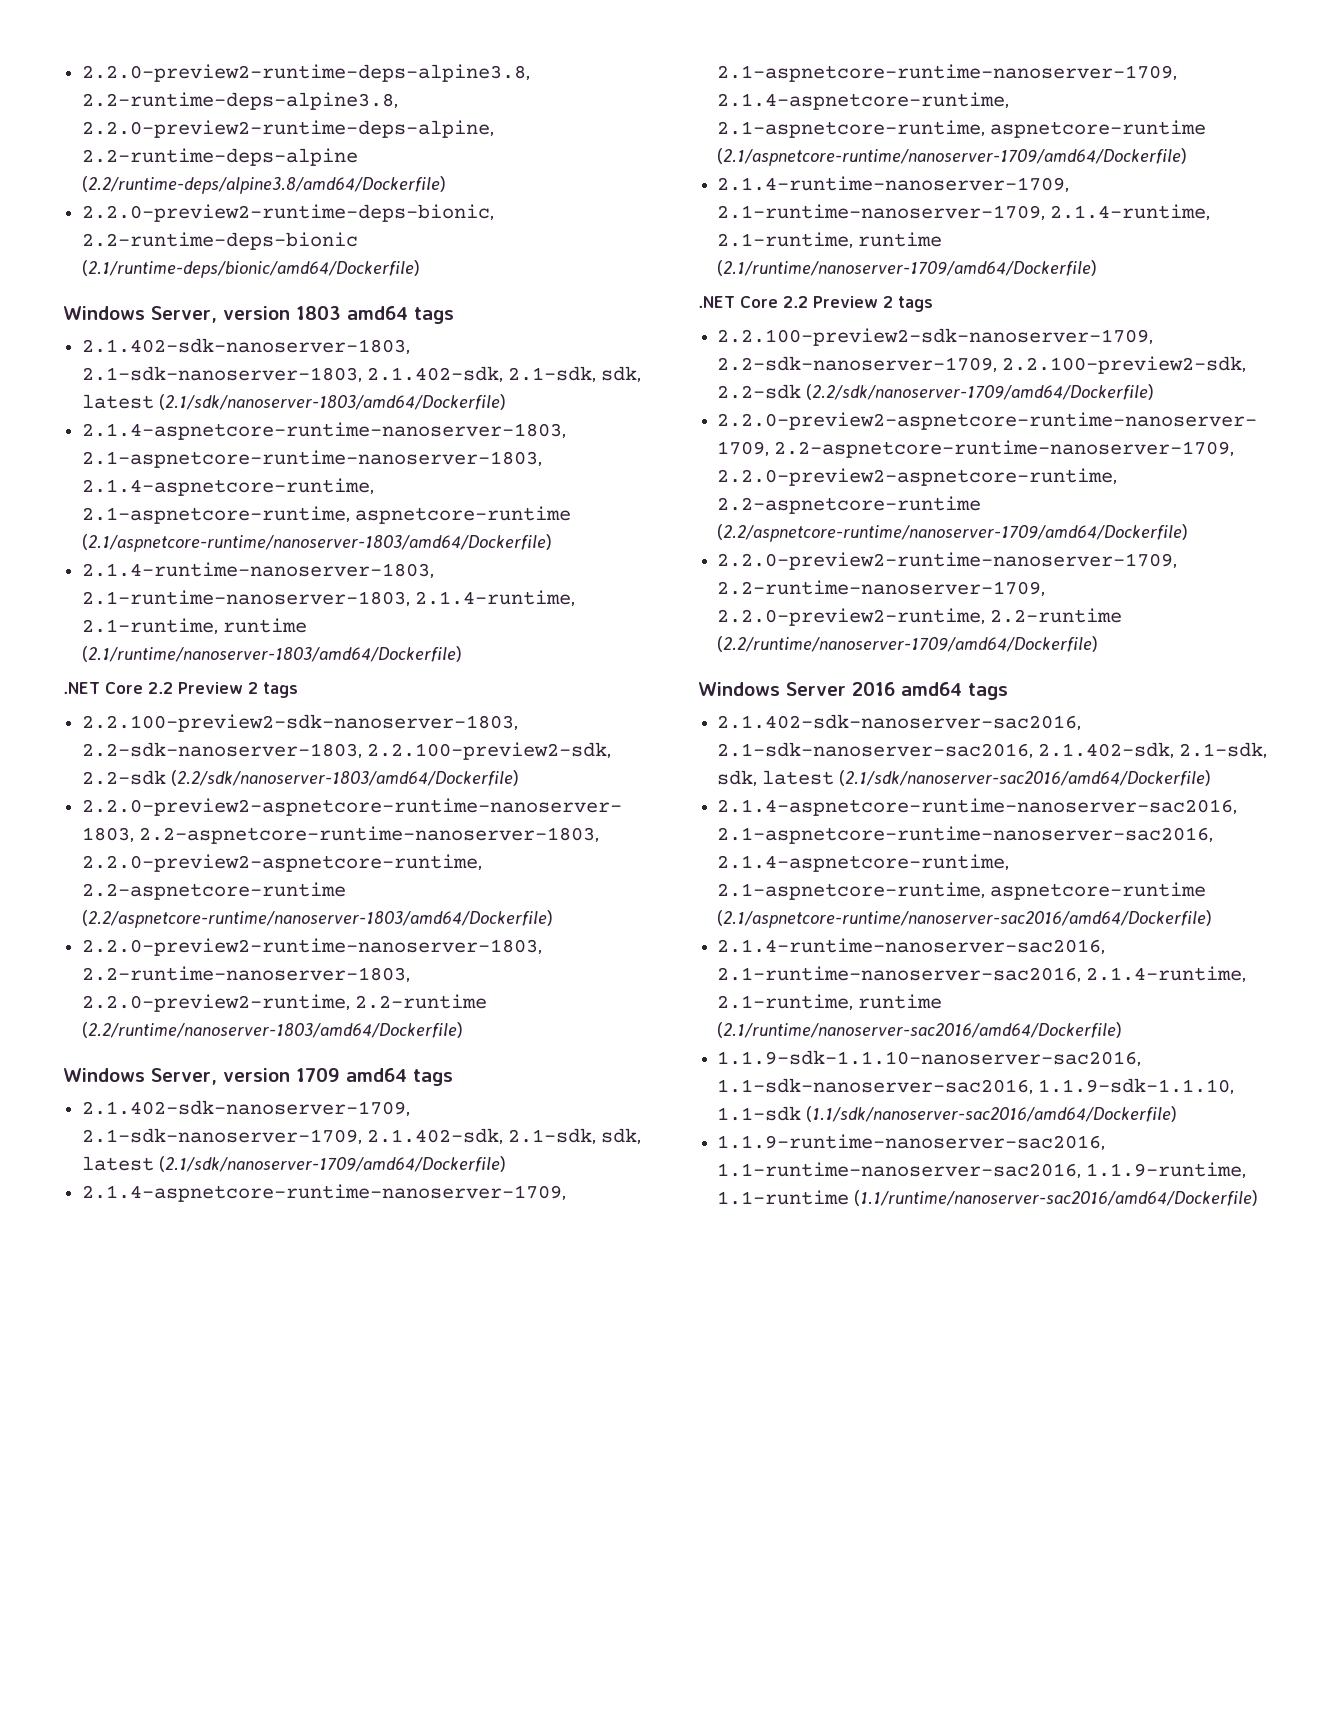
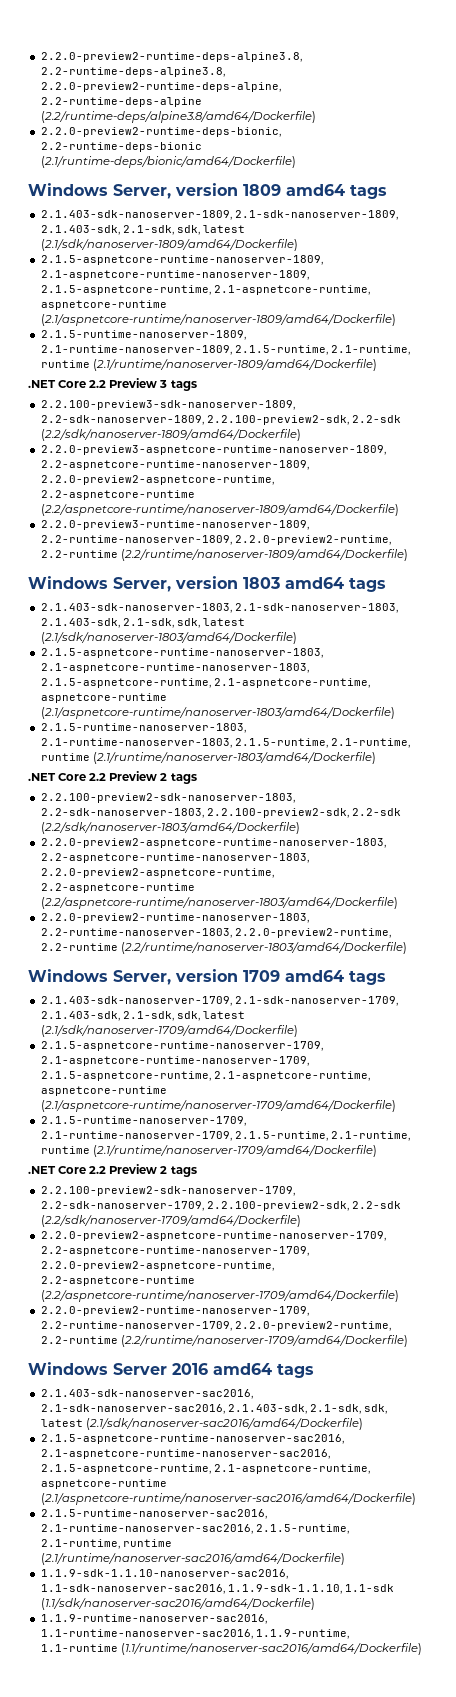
(421, 269) none -> [28,183,387,199] [40,210,398,220] [40,225,245,235] [40,239,298,251] [40,255,323,265] [40,270,309,280] [40,285,370,295] [40,300,167,310] [40,314,396,326] [40,330,246,340] [40,345,410,355] [40,359,377,371] [28,378,197,391] [40,400,295,410] [40,415,401,425] [40,429,301,441] [40,445,386,455] [40,460,309,470] [40,475,274,485] [40,490,195,500] [40,504,399,516] [40,520,309,530] [40,535,391,545] [40,549,408,561] // Windows Server, version 1809 amd64 tags // 2.1.403-sdk-nanoserver-1809, 2.1-sdk-nanoserver-1809, 2.1.403-sdk, 2.1-sdk, sdk, latest (2.1/sdk/nanoserver-1809/amd64/Dockerfile) // 2.1.5-aspnetcore-runtime-nanoserver-1809, 2.1-aspnetcore-runtime-nanoserver-1809, 2.1.5-aspnetcore-runtime, 2.1-aspnetcore-runtime, aspnetcore-runtime (2.1/aspnetcore-runtime/nanoserver-1809/amd64/Dockerfile) // 2.1.5-runtime-nanoserver-1809, 2.1-runtime-nanoserver-1809, 2.1.5-runtime, 2.1-runtime, runtime (2.1/runtime/nanoserver-1809/amd64/Dockerfile) // .NET Core 2.2 Preview 3 tags // 2.2.100-preview3-sdk-nanoserver-1809, 2.2-sdk-nanoserver-1809, 2.2.100-preview2-sdk, 2.2-sdk (2.2/sdk/nanoserver-1809/amd64/Dockerfile) // 2.2.0-preview3-aspnetcore-runtime-nanoserver-1809, 2.2-aspnetcore-runtime-nanoserver-1809, 2.2.0-preview2-aspnetcore-runtime, 2.2-aspnetcore-runtime (2.2/aspnetcore-runtime/nanoserver-1809/amd64/Dockerfile) // 2.2.0-preview3-runtime-nanoserver-1809, 2.2-runtime-nanoserver-1809, 2.2.0-preview2-runtime, 2.2-runtime (2.2/runtime/nanoserver-1809/amd64/Dockerfile)
[82,338,411,354] [82,366,504,382] 2.1.402-sdk-nanoserver-1803, 2.1-sdk-nanoserver-1803, 2.1.402-sdk, -> [40,603,398,613] [40,618,120,628] 2.1.403-sdk-nanoserver-1803, 2.1-sdk-nanoserver-1803, 2.1.403-sdk,
[82,422,567,440] [82,450,543,468] [82,478,375,496] 2.1.4-aspnetcore-runtime-nanoserver-1803, 2.1-aspnetcore-runtime-nanoserver-1803, 2.1.4-aspnetcore-runtime, -> [40,648,323,658] [40,663,309,673] [40,678,211,688] 2.1.5-aspnetcore-runtime-nanoserver-1803, 2.1-aspnetcore-runtime-nanoserver-1803, 2.1.5-aspnetcore-runtime,
[82,562,435,578] [82,590,576,606] 2.1.4-runtime-nanoserver-1803, 2.1-runtime-nanoserver-1803, 2.1.4-runtime, -> [40,723,246,733] [40,738,328,748] 2.1.5-runtime-nanoserver-1803, 2.1-runtime-nanoserver-1803, 2.1.5-runtime,
[82,1100,411,1116] [82,1128,504,1144] 2.1.402-sdk-nanoserver-1709, 2.1-sdk-nanoserver-1709, 2.1.402-sdk, -> [40,996,398,1006] [40,1011,120,1021] 2.1.403-sdk-nanoserver-1709, 2.1-sdk-nanoserver-1709, 2.1.403-sdk,
[82,1184,567,1202] [717,64,1178,82] [717,92,1010,110] 2.1.4-aspnetcore-runtime-nanoserver-1709, 2.1-aspnetcore-runtime-nanoserver-1709, 2.1.4-aspnetcore-runtime, -> [40,1041,323,1051] [40,1056,309,1066] [40,1071,211,1081] 2.1.5-aspnetcore-runtime-nanoserver-1709, 2.1-aspnetcore-runtime-nanoserver-1709, 2.1.5-aspnetcore-runtime,
[717,176,1070,192] [717,204,1211,220] 2.1.4-runtime-nanoserver-1709, 2.1-runtime-nanoserver-1709, 2.1.4-runtime, -> [40,1116,246,1126] [40,1131,328,1141] 2.1.5-runtime-nanoserver-1709, 2.1-runtime-nanoserver-1709, 2.1.5-runtime,
[717,714,1082,730] [717,742,1175,758] 2.1.402-sdk-nanoserver-sac2016, 2.1-sdk-nanoserver-sac2016, 2.1.402-sdk, -> [40,1389,253,1399] [40,1404,307,1414] 2.1.403-sdk-nanoserver-sac2016, 2.1-sdk-nanoserver-sac2016, 2.1.403-sdk,
[717,798,1238,816] [717,826,1214,844] [717,854,1010,872] 2.1.4-aspnetcore-runtime-nanoserver-sac2016, 2.1-aspnetcore-runtime-nanoserver-sac2016, 2.1.4-aspnetcore-runtime, -> [40,1434,344,1444] [40,1449,330,1459] [40,1464,211,1474] 2.1.5-aspnetcore-runtime-nanoserver-sac2016, 2.1-aspnetcore-runtime-nanoserver-sac2016, 2.1.5-aspnetcore-runtime,
[717,938,1106,954] [717,966,1247,982] 2.1.4-runtime-nanoserver-sac2016, 2.1-runtime-nanoserver-sac2016, 2.1.4-runtime, -> [40,1509,267,1519] [40,1524,349,1534] 2.1.5-runtime-nanoserver-sac2016, 2.1-runtime-nanoserver-sac2016, 2.1.5-runtime,

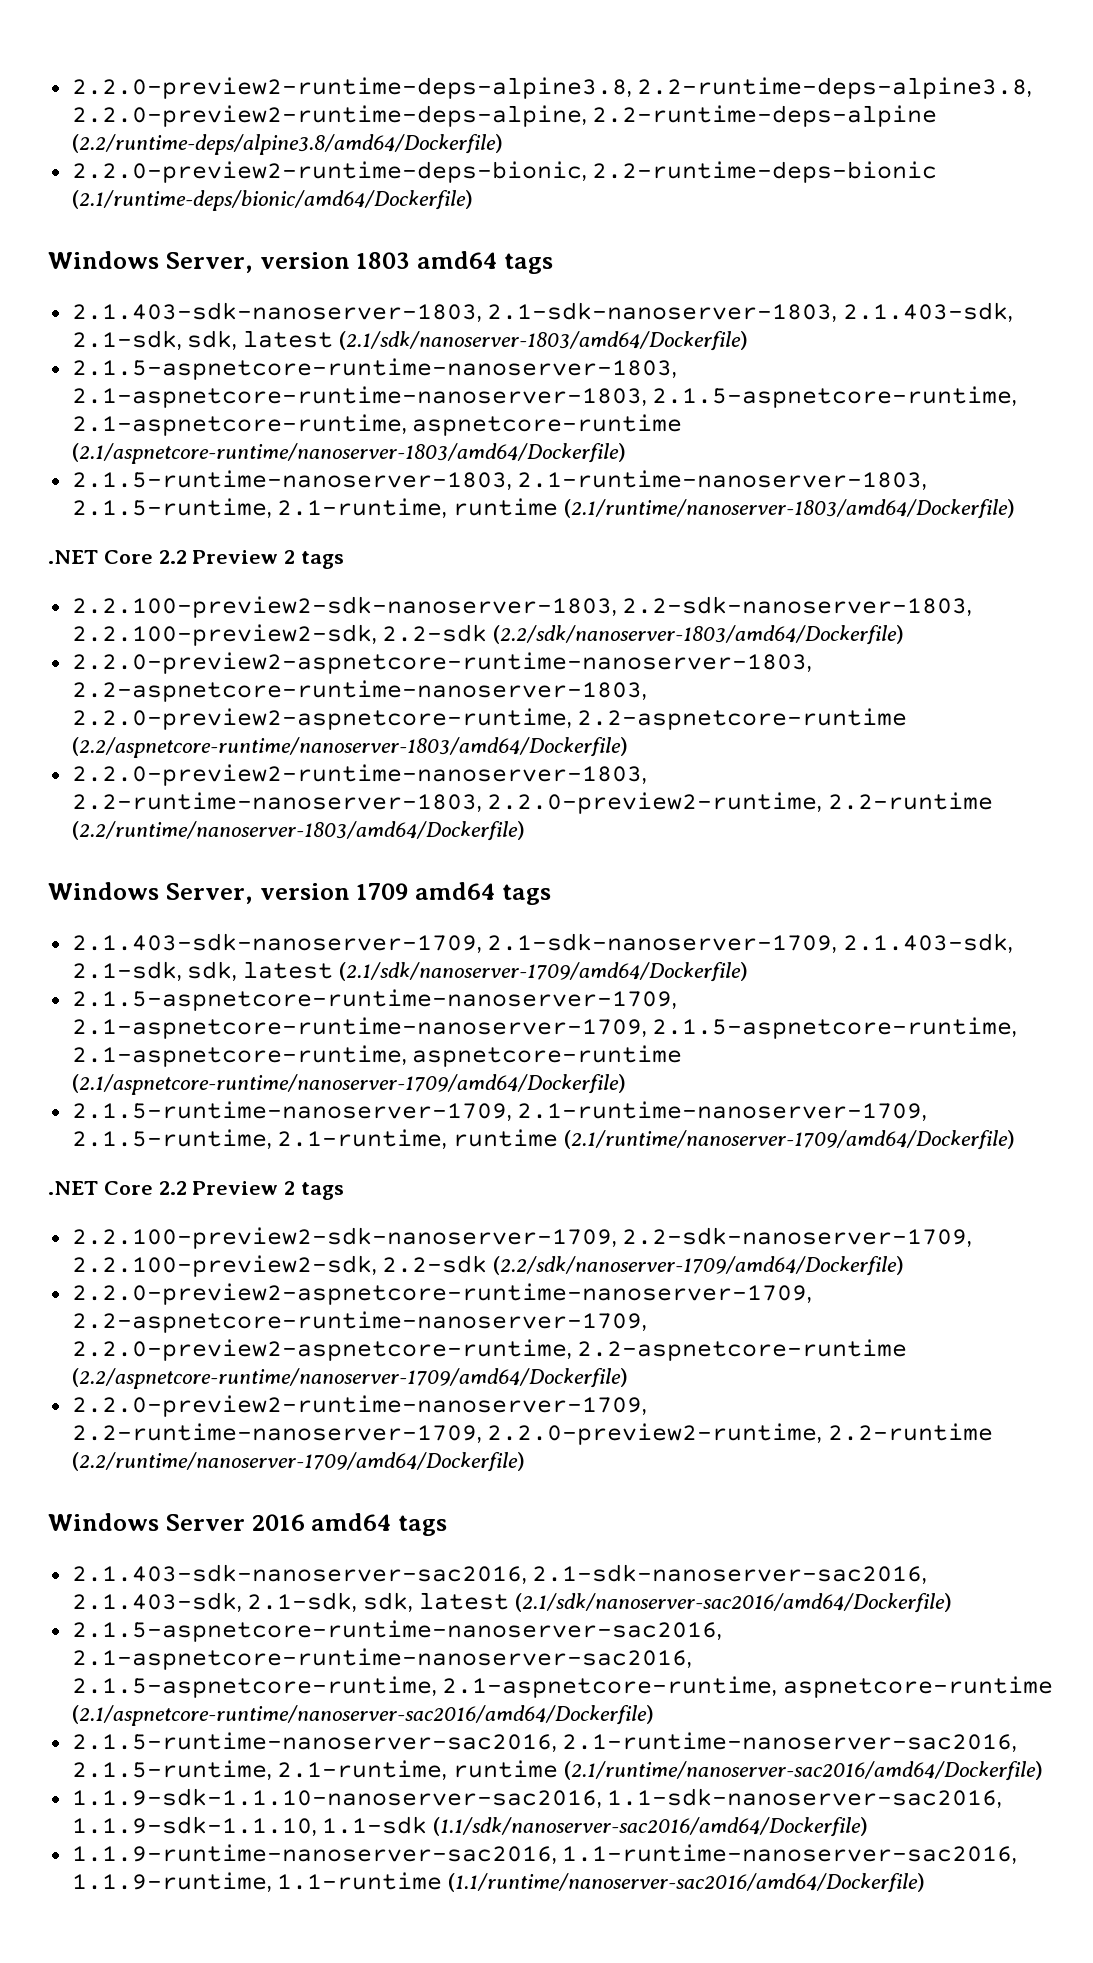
[28,183,387,199] [40,210,398,220] [40,225,245,235] [40,239,298,251] [40,255,323,265] [40,270,309,280] [40,285,370,295] [40,300,167,310] [40,314,396,326] [40,330,246,340] [40,345,410,355] [40,359,377,371] [28,378,197,391] [40,400,295,410] [40,415,401,425] [40,429,301,441] [40,445,386,455] [40,460,309,470] [40,475,274,485] [40,490,195,500] [40,504,399,516] [40,520,309,530] [40,535,391,545] [40,549,408,561] // Windows Server, version 1809 amd64 tags // 2.1.403-sdk-nanoserver-1809, 2.1-sdk-nanoserver-1809, 2.1.403-sdk, 2.1-sdk, sdk, latest (2.1/sdk/nanoserver-1809/amd64/Dockerfile) // 2.1.5-aspnetcore-runtime-nanoserver-1809, 2.1-aspnetcore-runtime-nanoserver-1809, 2.1.5-aspnetcore-runtime, 2.1-aspnetcore-runtime, aspnetcore-runtime (2.1/aspnetcore-runtime/nanoserver-1809/amd64/Dockerfile) // 2.1.5-runtime-nanoserver-1809, 2.1-runtime-nanoserver-1809, 2.1.5-runtime, 2.1-runtime, runtime (2.1/runtime/nanoserver-1809/amd64/Dockerfile) // .NET Core 2.2 Preview 3 tags // 2.2.100-preview3-sdk-nanoserver-1809, 2.2-sdk-nanoserver-1809, 2.2.100-preview2-sdk, 2.2-sdk (2.2/sdk/nanoserver-1809/amd64/Dockerfile) // 2.2.0-preview3-aspnetcore-runtime-nanoserver-1809, 2.2-aspnetcore-runtime-nanoserver-1809, 2.2.0-preview2-aspnetcore-runtime, 2.2-aspnetcore-runtime (2.2/aspnetcore-runtime/nanoserver-1809/amd64/Dockerfile) // 2.2.0-preview3-runtime-nanoserver-1809, 2.2-runtime-nanoserver-1809, 2.2.0-preview2-runtime, 2.2-runtime (2.2/runtime/nanoserver-1809/amd64/Dockerfile) -> (473, 200) none

